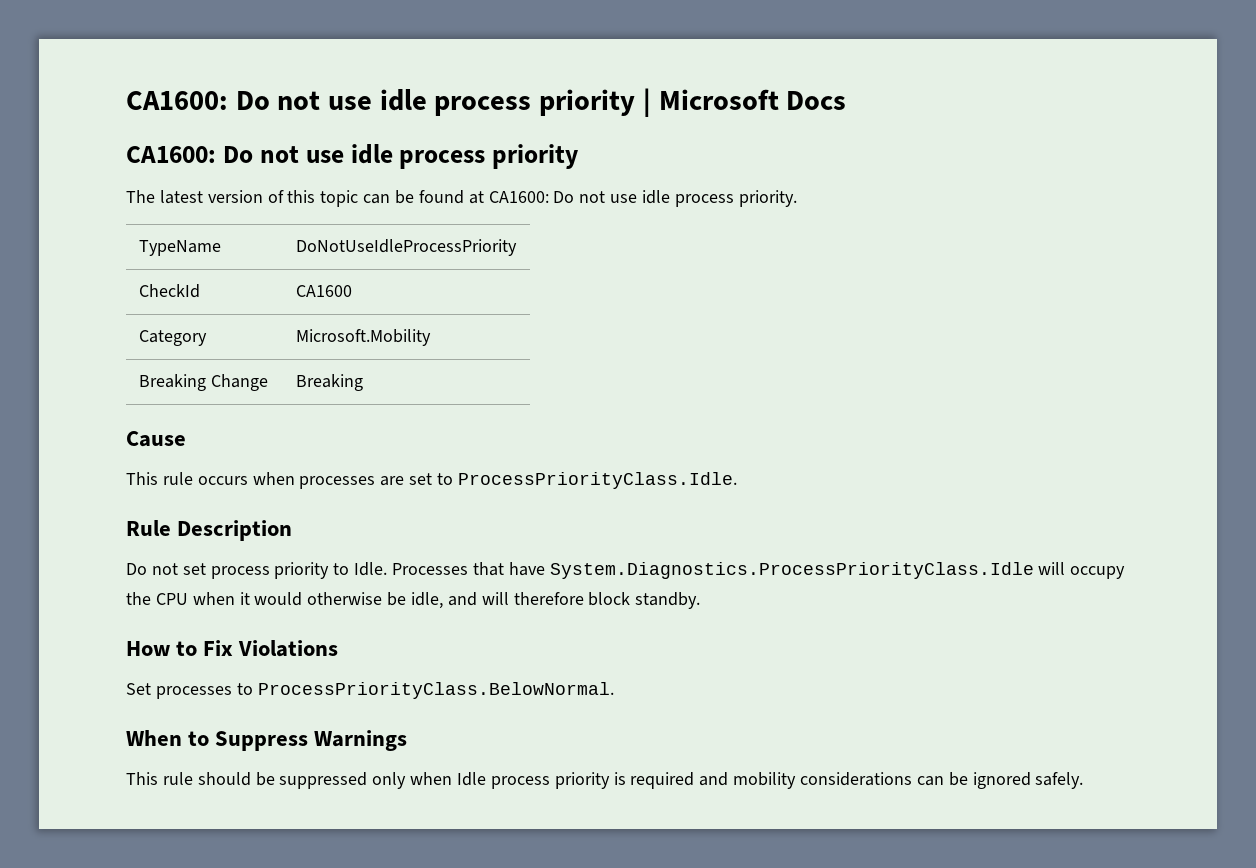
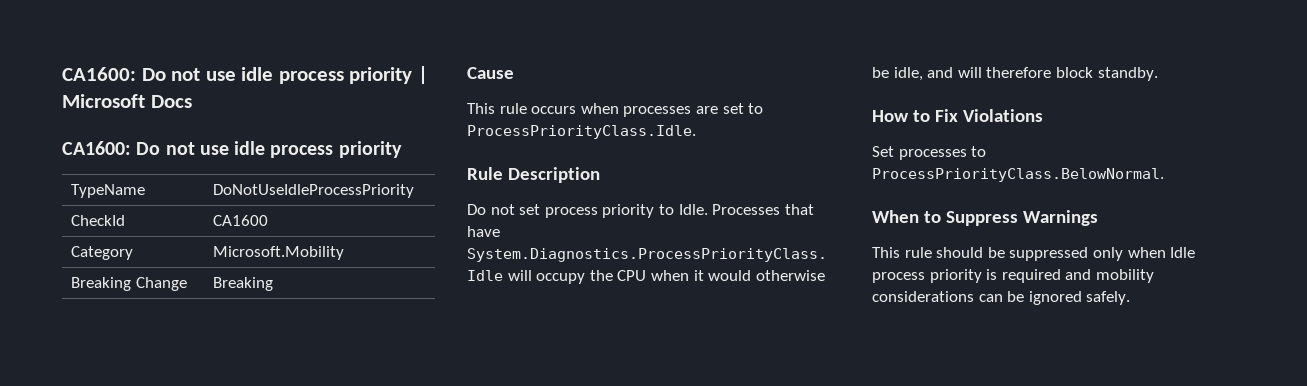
[126,190,797,207] // The latest version of this topic can be found at CA1600: Do not use idle process priority. -> (402, 149) none

